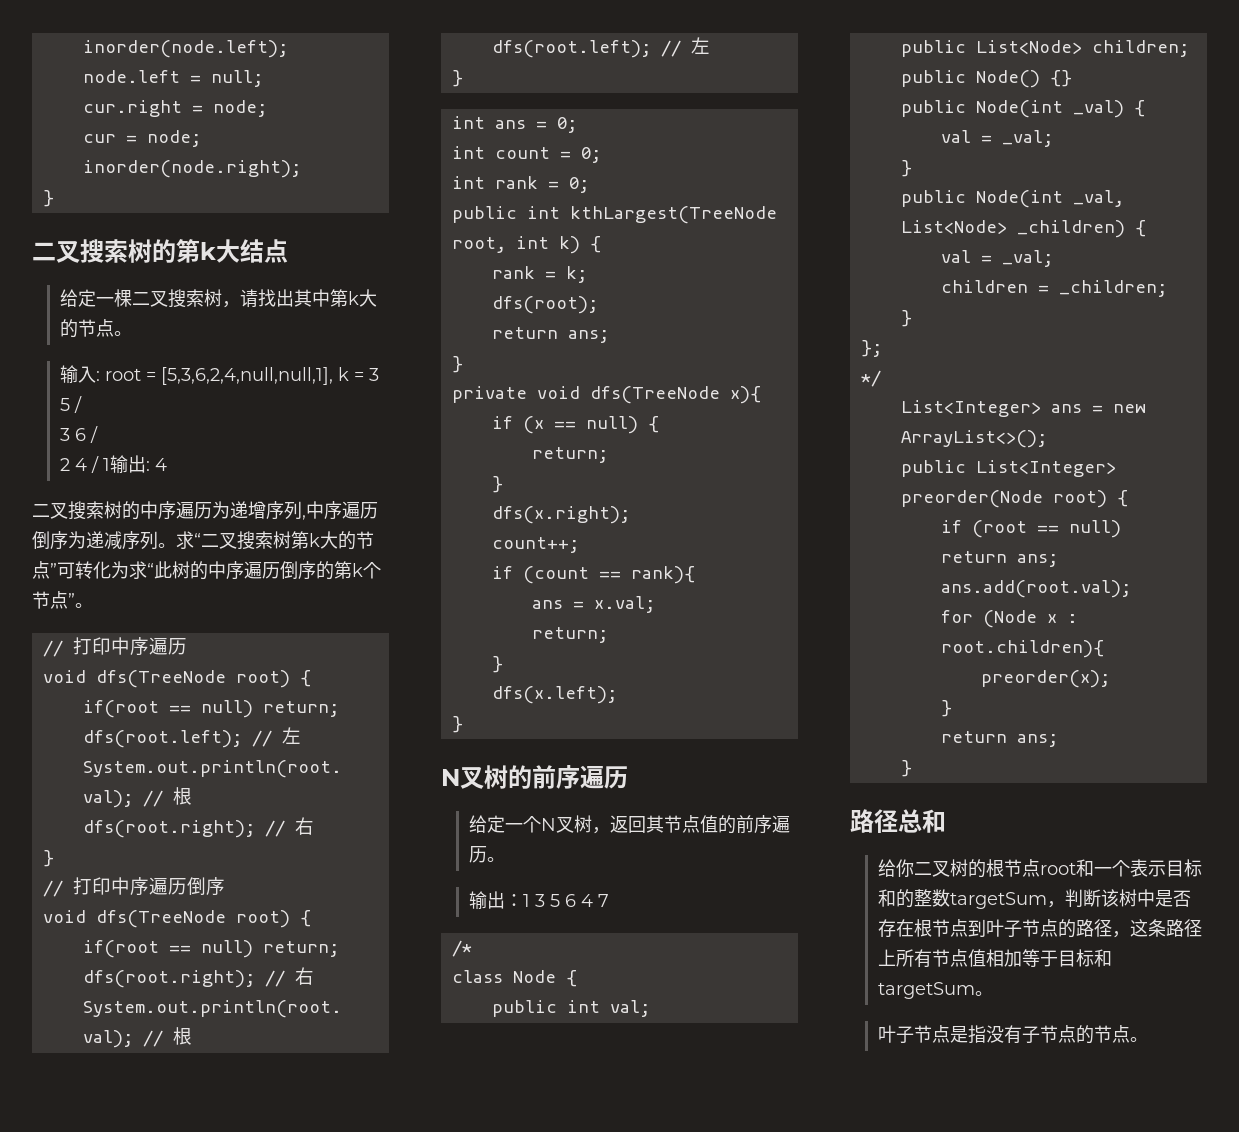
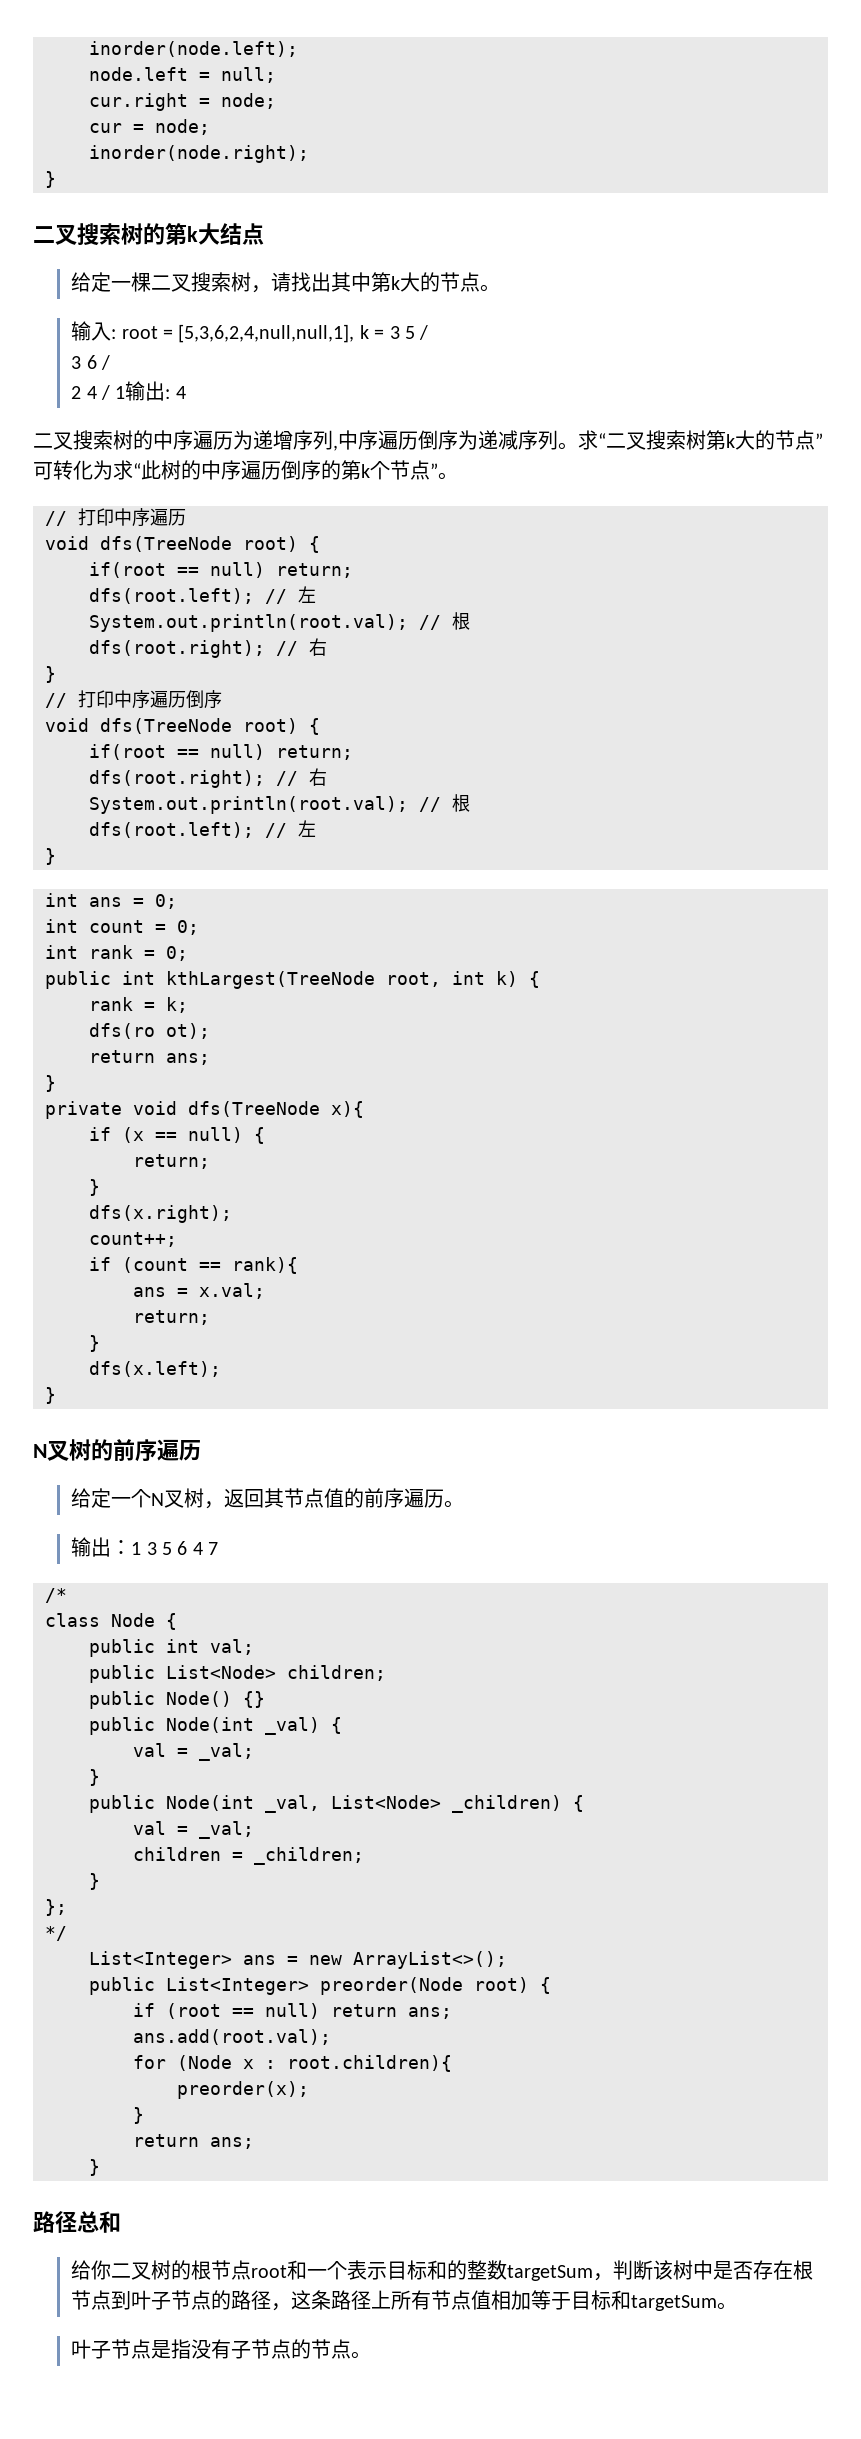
[491,296,598,314] dfs(root); -> [89,1023,210,1039] dfs(ro ot);

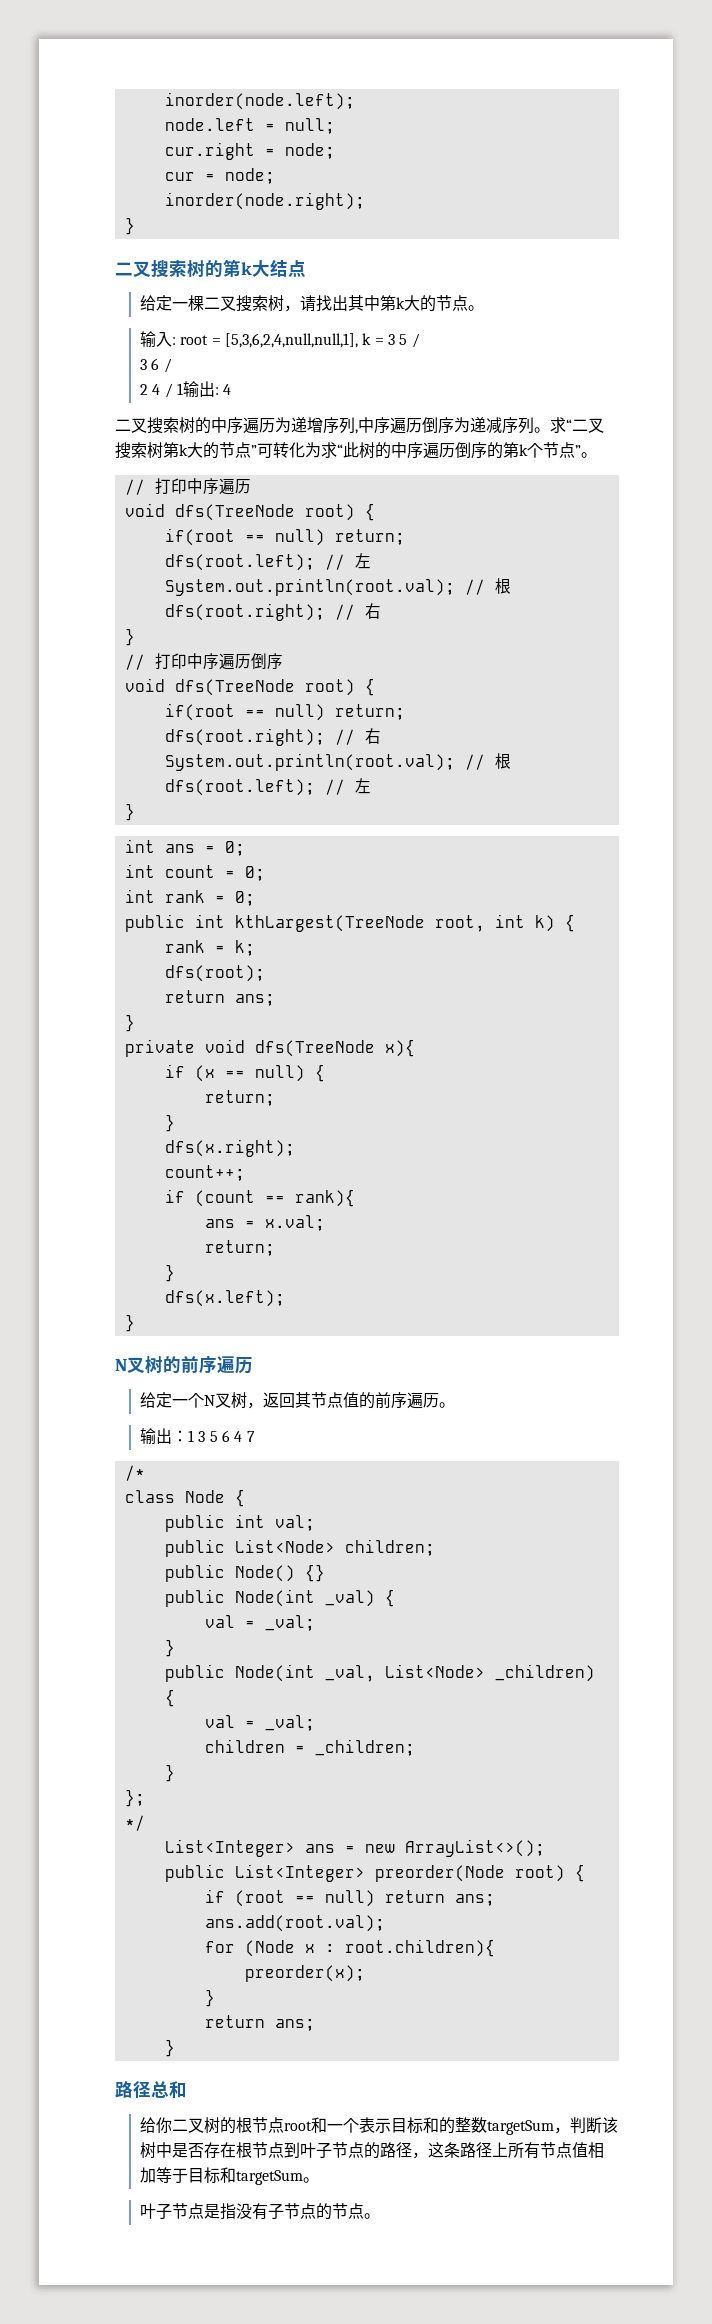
[89,1023,210,1039] dfs(ro ot); -> [164,965,265,982] dfs(root);

